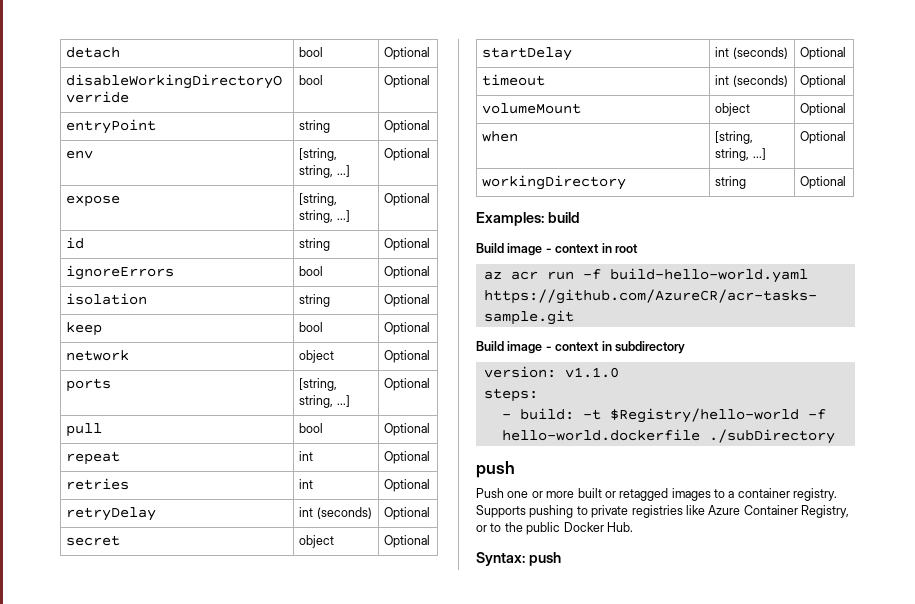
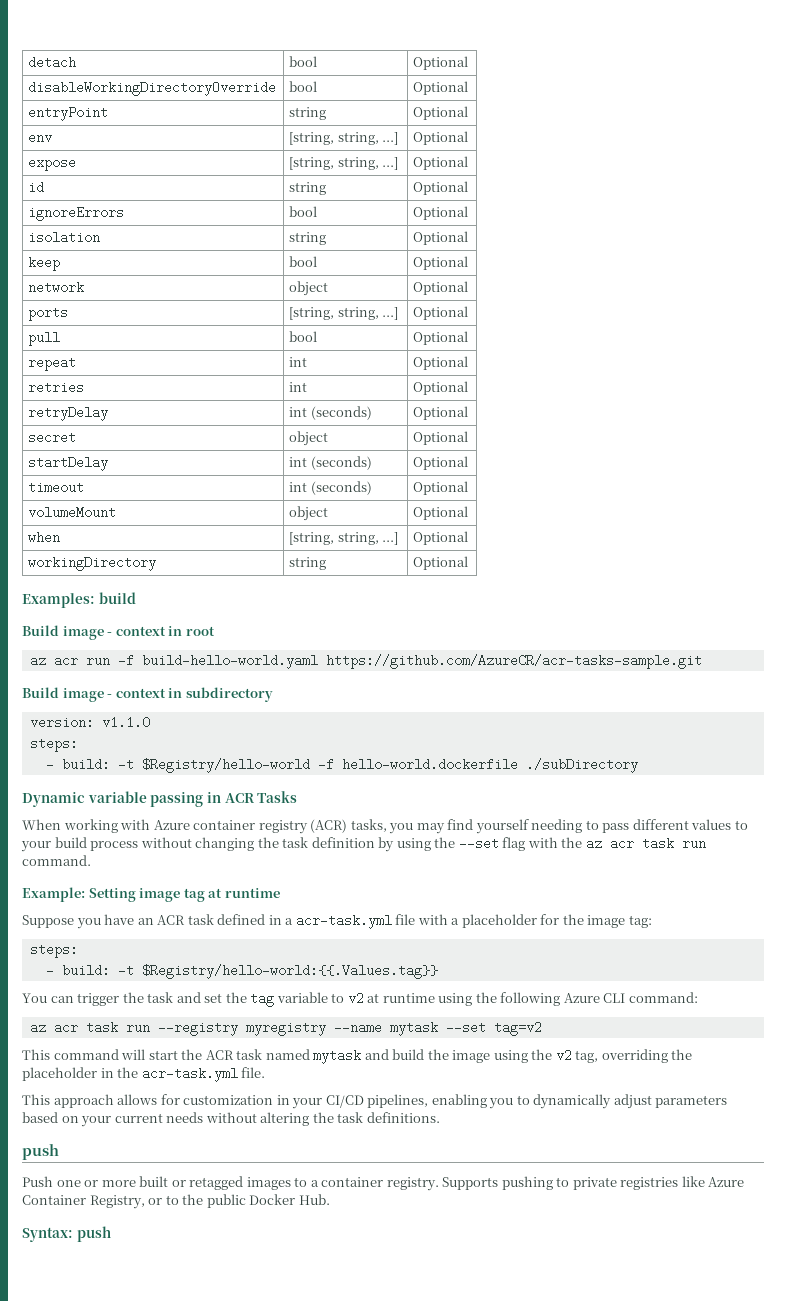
(835, 436) none -> [22,791,298,807] [22,819,748,834] [21,837,706,852] [22,855,91,866] [22,887,280,902] [22,914,652,929] [29,943,78,958] [45,964,438,979] [22,992,698,1007] [29,1021,542,1036] [22,1049,693,1064] [22,1067,266,1082] [22,1094,728,1109] [22,1112,440,1127] // Dynamic variable passing in ACR Tasks // When working with Azure container registry (ACR) tasks, you may find yourself needing to pass different values to your build process without changing the task definition by using the --set flag with the az acr task run command. // Example: Setting image tag at runtime // Suppose you have an ACR task defined in a acr-task.yml file with a placeholder for the image tag: // steps: // - build: -t $Registry/hello-world:{{.Values.tag}} // You can trigger the task and set the tag variable to v2 at runtime using the following Azure CLI command: // az acr task run --registry myregistry --name mytask --set tag=v2 // This command will start the ACR task named mytask and build the image using the v2 tag, overriding the placeholder in the acr-task.yml file. // This approach allows for customization in your CI/CD pipelines, enabling you to dynamically adjust parameters based on your current needs without altering the task definitions.

